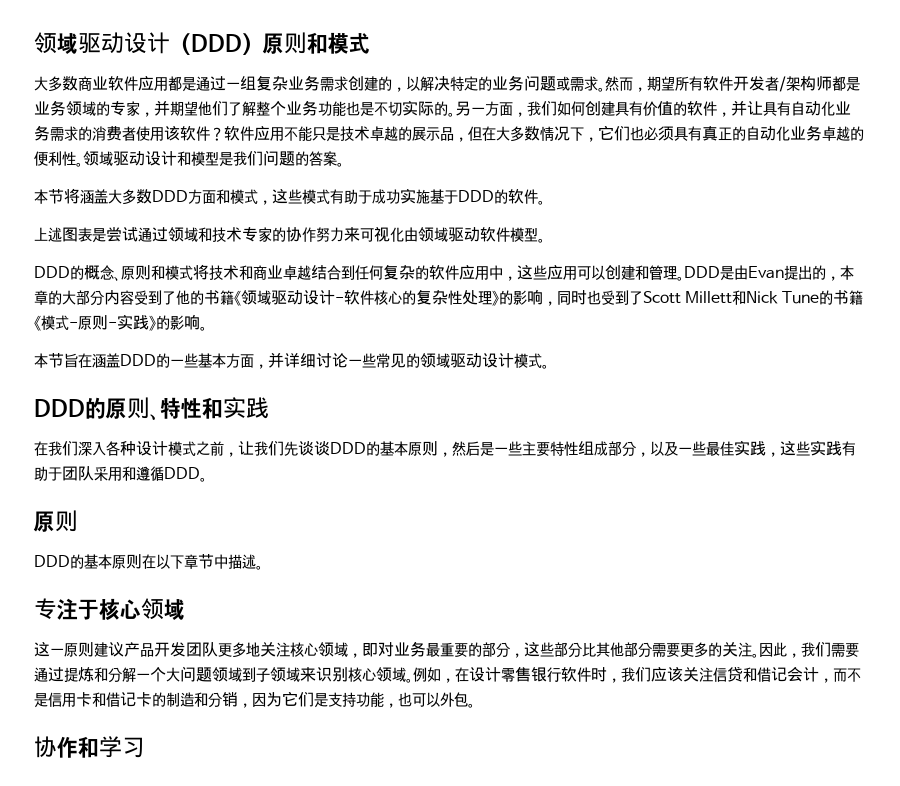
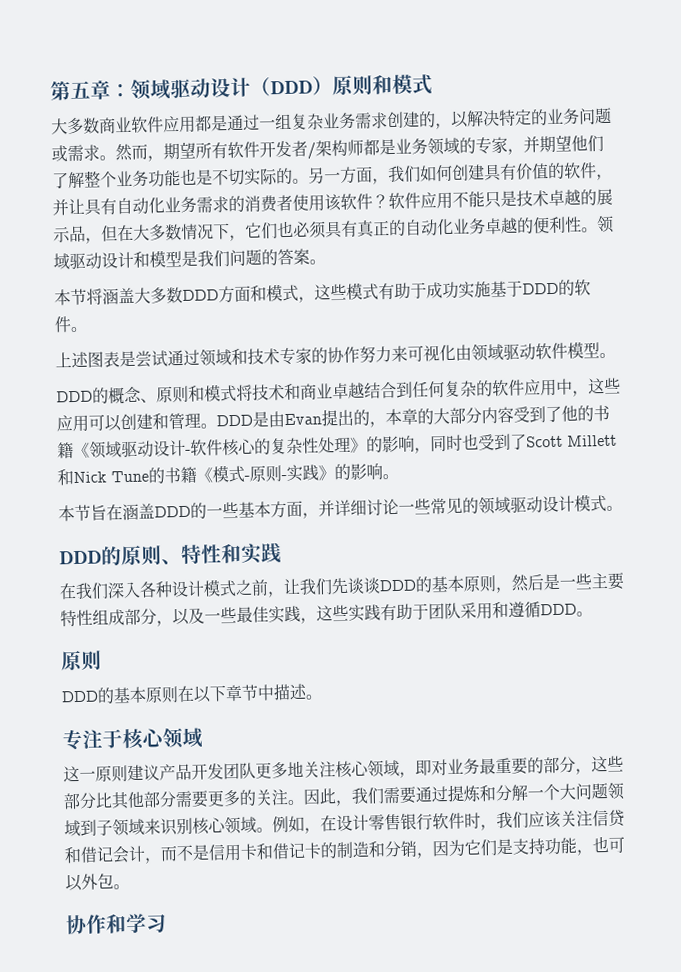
(34, 43) none -> [50,80,131,101] 第五章：

